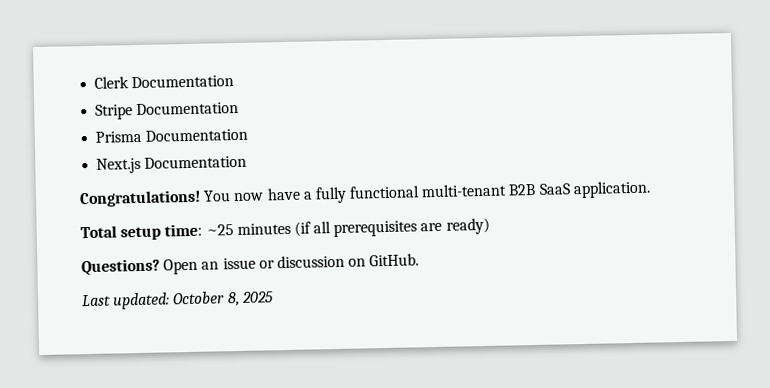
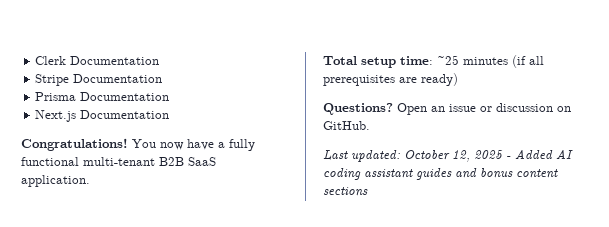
[226,291,274,307] 8, 2025 -> [452,149,573,162] [323,168,558,180] [323,187,368,196] 12, 2025 - Added AI coding assistant guides and bonus content sections

